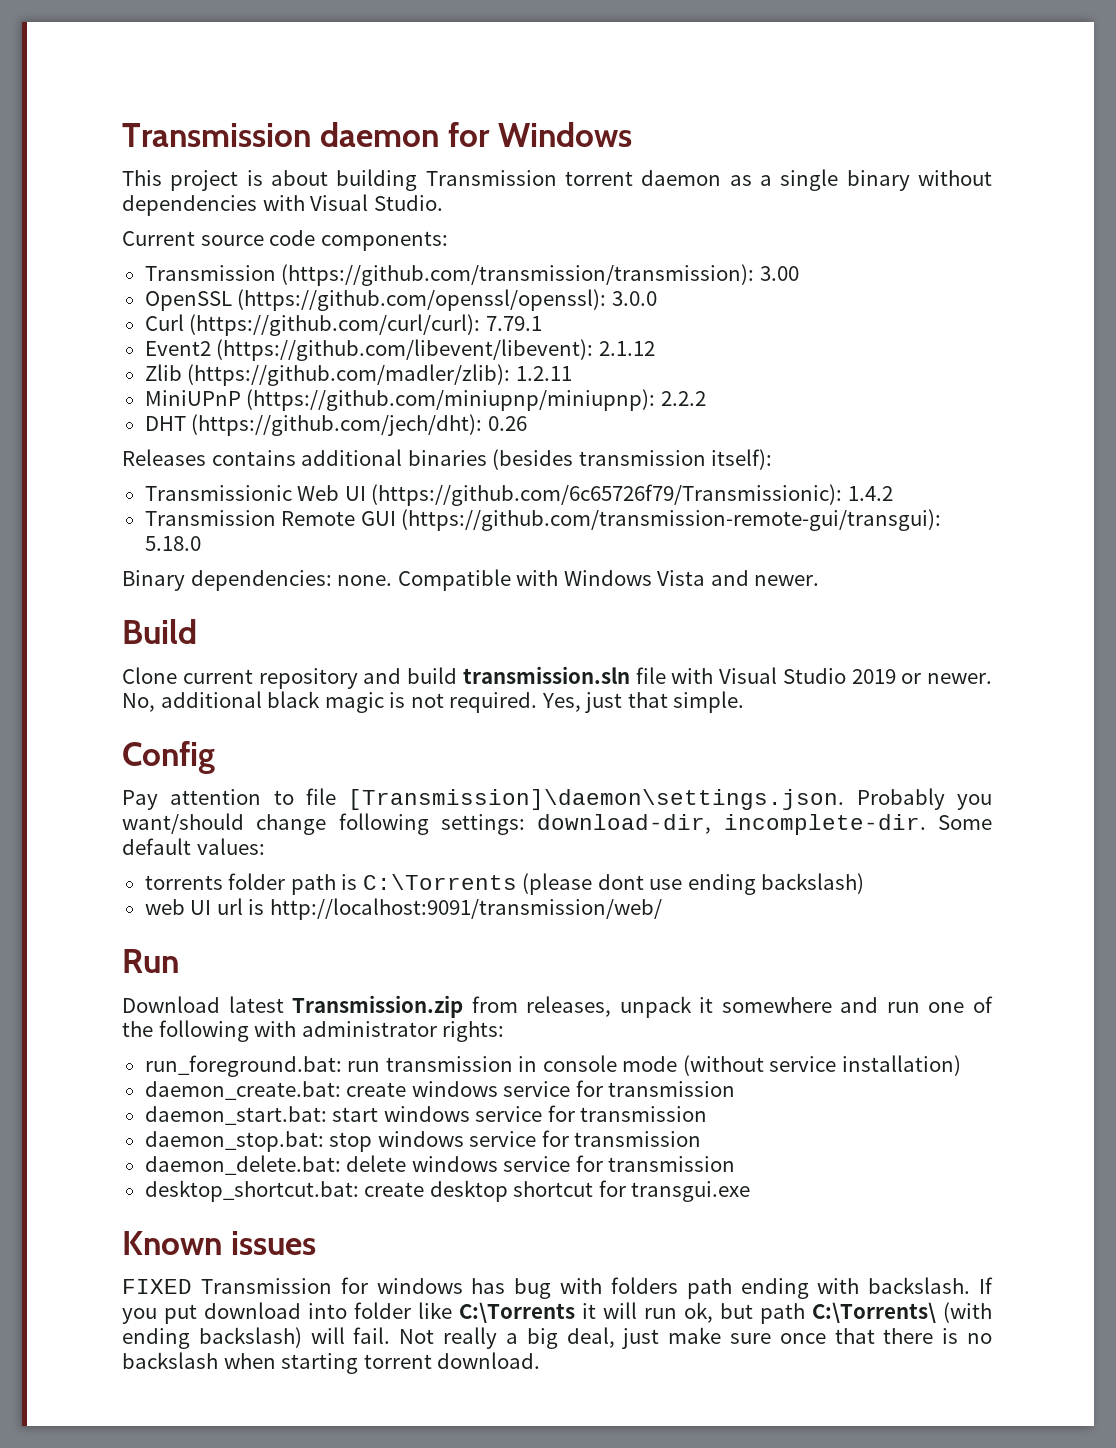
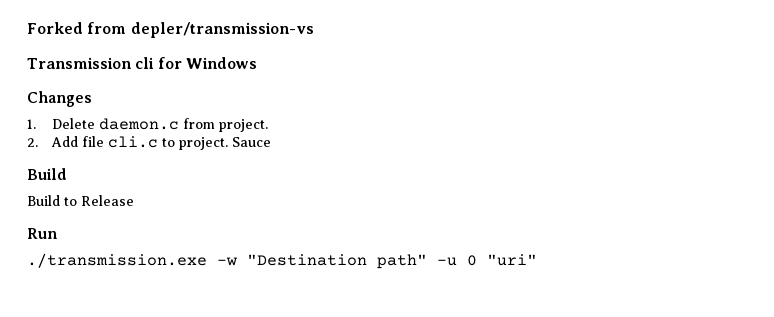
[122,122,633,147] [122,169,993,191] [122,194,443,216] [122,230,448,251] [144,264,799,286] [144,289,657,311] [144,314,542,336] [144,339,655,361] [144,364,572,386] [144,389,706,411] [144,414,527,436] [122,449,773,470] [144,484,893,506] [144,509,942,531] [144,536,201,551] [122,569,820,591] [122,619,197,644] [122,666,992,689] [122,691,745,713] [122,741,215,774] [122,788,992,810] [122,813,992,835] [122,838,265,855] [144,873,865,895] [144,898,662,920] [122,949,179,973] [122,995,993,1018] [122,1020,505,1042] [144,1055,961,1077] [144,1080,736,1100] [144,1105,708,1125] [144,1130,702,1152] [144,1155,736,1175] [144,1180,751,1202] [122,1231,317,1255] [122,1277,994,1299] [122,1302,992,1324] [122,1327,992,1349] [122,1352,541,1374] Transmission daemon for Windows // This project is about building Transmission torrent daemon as a single binary without dependencies with Visual Studio. // Current source code components: // Transmission (https://github.com/transmission/transmission): 3.00 // OpenSSL (https://github.com/openssl/openssl): 3.0.0 // Curl (https://github.com/curl/curl): 7.79.1 // Event2 (https://github.com/libevent/libevent): 2.1.12 // Zlib (https://github.com/madler/zlib): 1.2.11 // MiniUPnP (https://github.com/miniupnp/miniupnp): 2.2.2 // DHT (https://github.com/jech/dht): 0.26 // Releases contains additional binaries (besides transmission itself): // Transmissionic Web UI (https://github.com/6c65726f79/Transmissionic): 1.4.2 // Transmission Remote GUI (https://github.com/transmission-remote-gui/transgui): 5.18.0 // Binary dependencies: none. Compatible with Windows Vista and newer. // Build // Clone current repository and build transmission.sln file with Visual Studio 2019 or newer. No, additional black magic is not required. Yes, just that simple. // Config // Pay attention to file [Transmission]\daemon\settings.json. Probably you want/should change following settings: download-dir, incomplete-dir. Some default values: // torrents folder path is C:\Torrents (please dont use ending backslash) // web UI url is http://localhost:9091/transmission/web/ // Run // Download latest Transmission.zip from releases, unpack it somewhere and run one of the following with administrator rights: // run_foreground.bat: run transmission in console mode (without service installation) // daemon_create.bat: create windows service for transmission // daemon_start.bat: start windows service for transmission // daemon_stop.bat: stop windows service for transmission // daemon_delete.bat: delete windows service for transmission // desktop_shortcut.bat: create desktop shortcut for transgui.exe // Known issues // FIXED Transmission for windows has bug with folders path ending with backslash. If you put download into folder like C:\Torrents it will run ok, but path C:\Torrents\ (with ending backslash) will fail. Not really a big deal, just make sure once that there is no backslash when starting torrent download. -> [27,22,314,38] [27,57,257,69] [27,91,92,107] [27,118,268,132] [27,136,271,150] [27,168,66,180] [27,195,134,206] [27,228,57,239] [27,253,537,269] Forked from depler/transmission-vs // Transmission cli for Windows // Changes // 1. Delete daemon.c from project. // 2. Add file cli.c to project. Sauce // Build // Build to Release // Run // ./transmission.exe -w "Destination path" -u 0 "uri"

